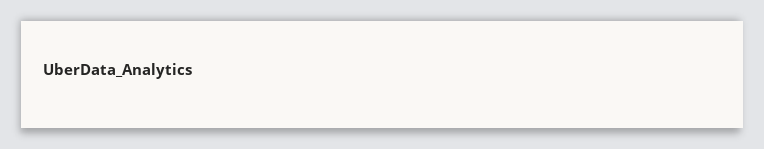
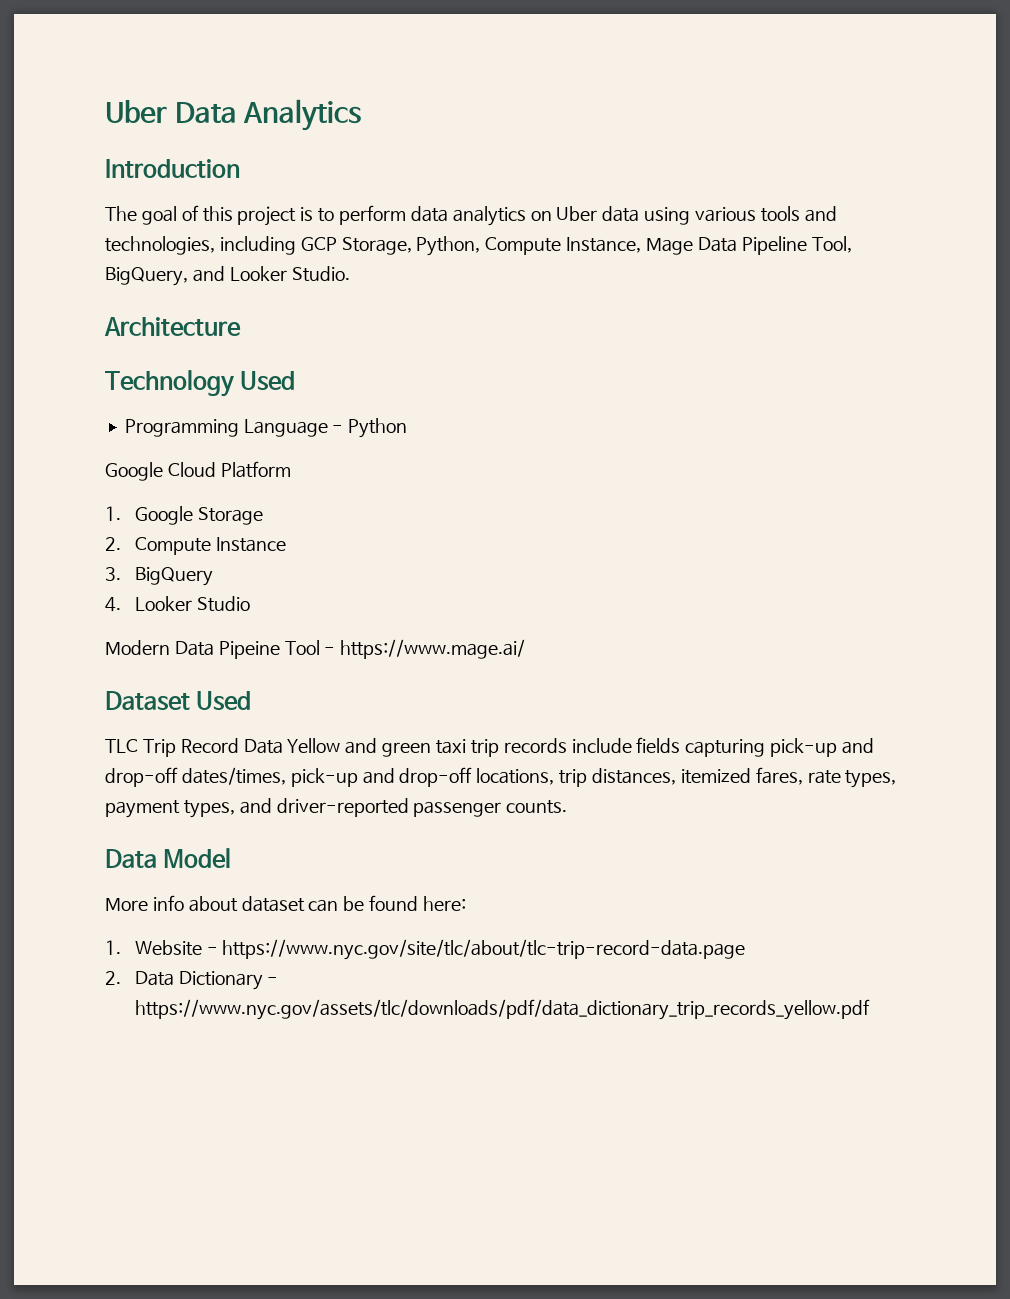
[43,63,192,79] UberData_Analytics -> [105,99,362,131] [105,159,240,178] [105,205,837,226] [105,236,852,256] [105,266,350,286] [104,317,241,336] [105,370,296,397] [124,418,408,438] [105,461,291,481] [105,506,263,525] [105,537,286,555] [105,567,213,586] [105,596,250,612] [105,639,526,659] [105,691,252,711] [105,737,874,757] [105,767,897,788] [105,798,568,818] [105,848,232,868] [105,895,466,912] [105,939,746,960] [105,971,279,990] [134,999,870,1020] Uber Data Analytics // Introduction // The goal of this project is to perform data analytics on Uber data using various tools and technologies, including GCP Storage, Python, Compute Instance, Mage Data Pipeline Tool, BigQuery, and Looker Studio. // Architecture // Technology Used // Programming Language - Python // Google Cloud Platform // 1. Google Storage // 2. Compute Instance // 3. BigQuery // 4. Looker Studio // Modern Data Pipeine Tool - https://www.mage.ai/ // Dataset Used // TLC Trip Record Data Yellow and green taxi trip records include fields capturing pick-up and drop-off dates/times, pick-up and drop-off locations, trip distances, itemized fares, rate types, payment types, and driver-reported passenger counts. // Data Model // More info about dataset can be found here: // 1. Website - https://www.nyc.gov/site/tlc/about/tlc-trip-record-data.page // 2. Data Dictionary - https://www.nyc.gov/assets/tlc/downloads/pdf/data_dictionary_trip_records_yellow.pdf

